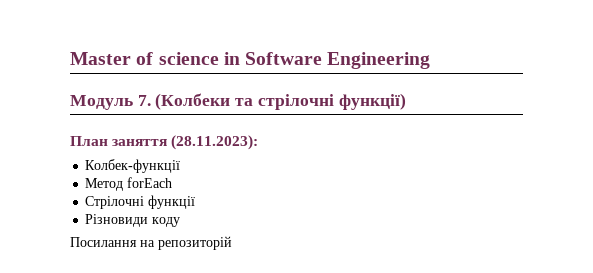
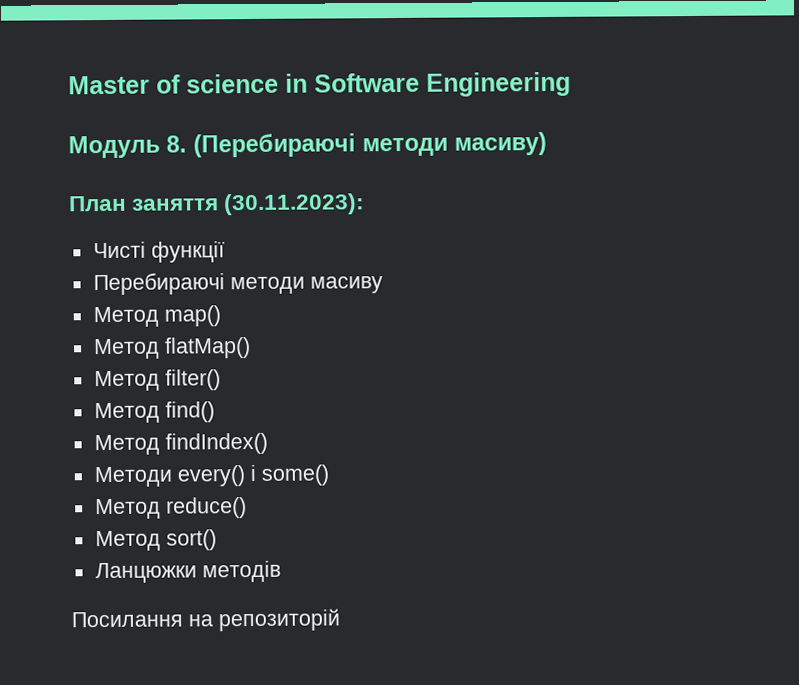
[137,93,406,110] [70,135,259,150] [85,159,181,173] [85,177,173,191] [85,195,196,209] [85,214,181,227] 7. (Колбеки та стрілочні функції) // План заняття (28.11.2023): // Колбек-функції // Метод forEach // Стрілочні функції // Різновиди коду -> [166,131,547,158] [68,193,366,216] [92,241,225,263] [92,272,383,296] [92,305,221,328] [92,337,251,360] [93,369,221,392] [93,401,215,424] [93,432,268,456] [93,464,329,488] [94,497,247,520] [94,529,217,552] [94,560,281,584] 8. (Перебираючі методи масиву) // План заняття (30.11.2023): // Чисті функції // Перебираючі методи масиву // Метод map() // Метод flatMap() // Метод filter() // Метод find() // Метод findIndex() // Методи every() і some() // Метод reduce() // Метод sort() // Ланцюжки методів

